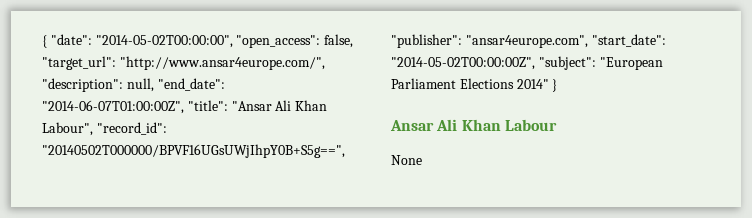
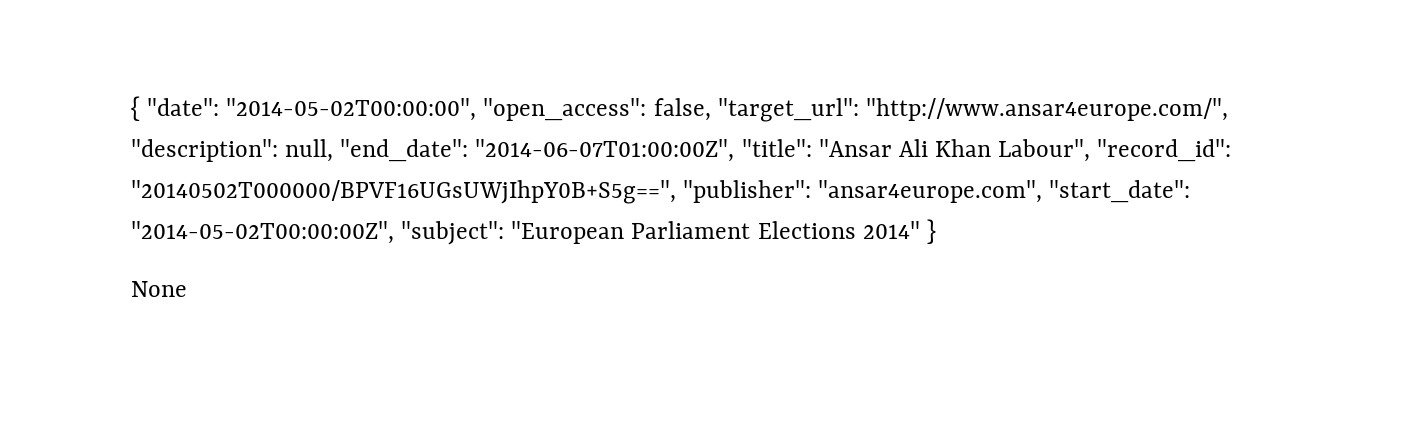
[390,119,557,131] // Ansar Ali Khan Labour -> (936, 231) none

